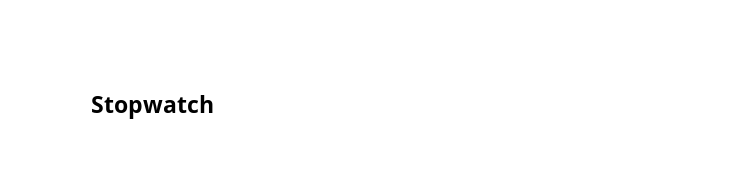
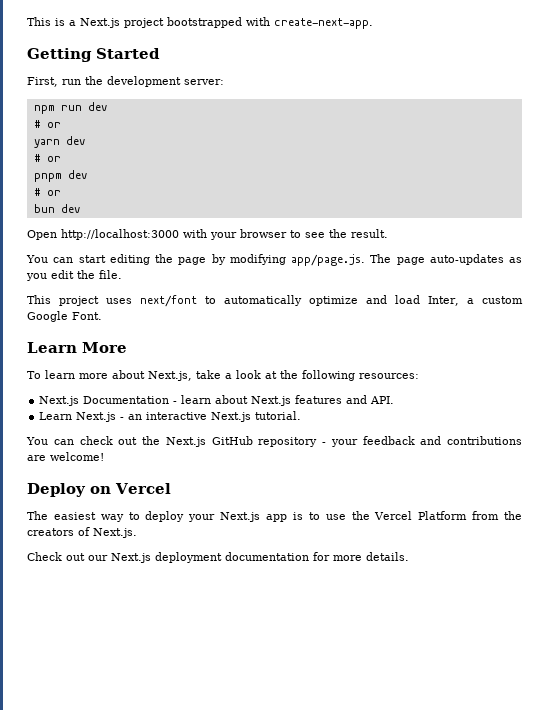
[91,95,214,119] Stopwatch -> [27,17,373,29] [27,48,160,62] [27,76,224,87] [33,102,107,114] [33,120,61,128] [33,136,85,148] [33,154,61,162] [33,170,87,182] [33,188,61,196] [33,204,80,213] [27,229,388,240] [26,254,522,266] [26,270,122,281] [27,295,523,307] [27,311,102,322] [27,342,127,353] [27,370,419,381] [39,395,395,406] [39,411,302,422] [26,436,522,447] [27,452,104,461] [27,483,171,497] [27,511,523,522] [27,527,137,538] [27,552,409,563] This is a Next.js project bootstrapped with create-next-app. // Getting Started // First, run the development server: // npm run dev // # or // yarn dev // # or // pnpm dev // # or // bun dev // Open http://localhost:3000 with your browser to see the result. // You can start editing the page by modifying app/page.js. The page auto-updates as you edit the file. // This project uses next/font to automatically optimize and load Inter, a custom Google Font. // Learn More // To learn more about Next.js, take a look at the following resources: // Next.js Documentation - learn about Next.js features and API. // Learn Next.js - an interactive Next.js tutorial. // You can check out the Next.js GitHub repository - your feedback and contributions are welcome! // Deploy on Vercel // The easiest way to deploy your Next.js app is to use the Vercel Platform from the creators of Next.js. // Check out our Next.js deployment documentation for more details.

